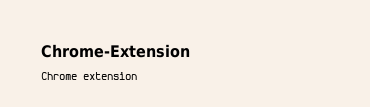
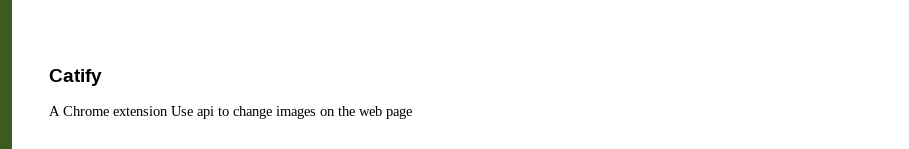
[41,44,190,58] [41,72,137,80] Chrome-Extension // Chrome extension -> [49,69,102,86] [49,106,412,119] Catify // A Chrome extension Use api to change images on the web page

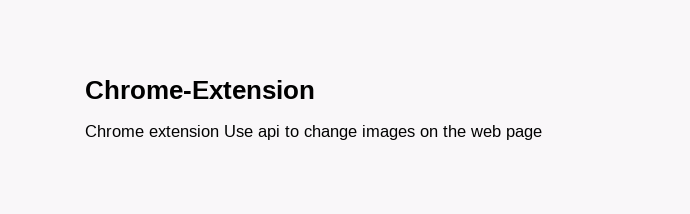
[49,69,102,86] [49,106,60,116] Catify // A -> [85,80,315,99] Chrome-Extension //

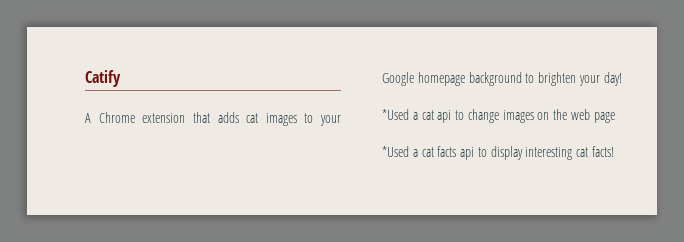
[85,80,315,99] [85,125,253,137] Chrome-Extension // Chrome extension Use -> [85,70,121,87] [85,112,341,126] [382,72,622,86] [382,109,434,120] Catify // A Chrome extension that adds cat images to your Google homepage background to brighten your day! // *Used a cat
(542, 134) none -> [382,146,615,160] // *Used a cat facts api to display interesting cat facts!

